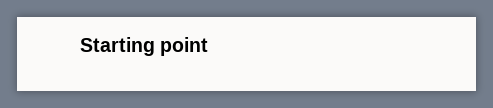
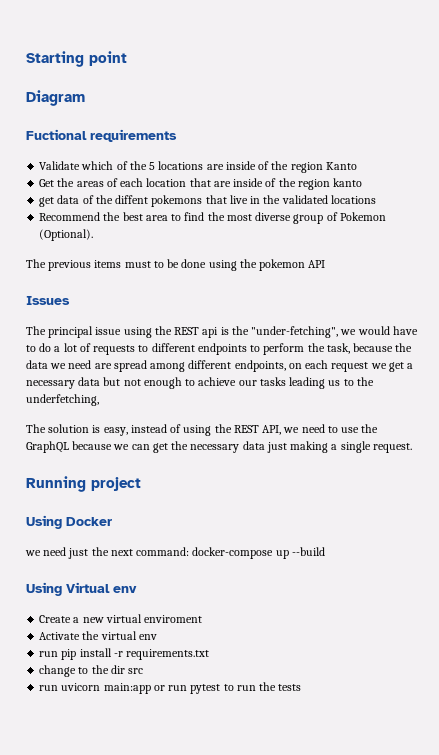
(209, 46) none -> [26,90,85,106] [26,129,177,142] [39,161,357,173] [39,178,363,190] [39,195,376,207] [39,212,386,224] [39,229,94,241] [26,259,326,271] [26,296,70,305] [26,326,418,338] [26,343,413,355] [26,360,414,372] [26,377,374,389] [26,394,99,406] [26,424,379,436] [26,441,412,453] [26,476,141,492] [26,515,112,529] [25,547,325,559] [26,582,137,596] [39,614,203,623] [39,631,157,640] [39,648,210,660] [39,665,144,677] [39,682,302,694] // Diagram // Fuctional requirements // Validate which of the 5 locations are inside of the region Kanto // Get the areas of each location that are inside of the region kanto // get data of the diffent pokemons that live in the validated locations // Recommend the best area to find the most diverse group of Pokemon (Optional). // The previous items must to be done using the pokemon API // Issues // The principal issue using the REST api is the "under-fetching", we would have to do a lot of requests to different endpoints to perform the task, because the data we need are spread among different endpoints, on each request we get a necessary data but not enough to achieve our tasks leading us to the underfetching, // The solution is easy, instead of using the REST API, we need to use the GraphQL because we can get the necessary data just making a single request. // Running project // Using Docker // we need just the next command: docker-compose up --build // Using Virtual env // Create a new virtual enviroment // Activate the virtual env // run pip install -r requirements.txt // change to the dir src // run uvicorn main:app or run pytest to run the tests

